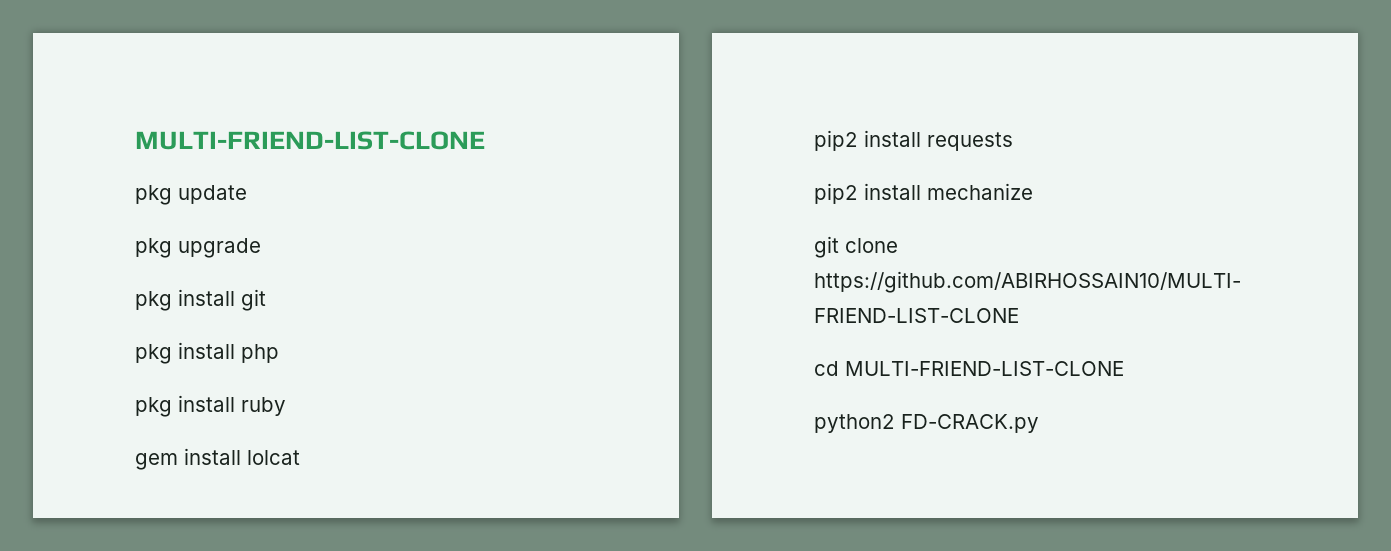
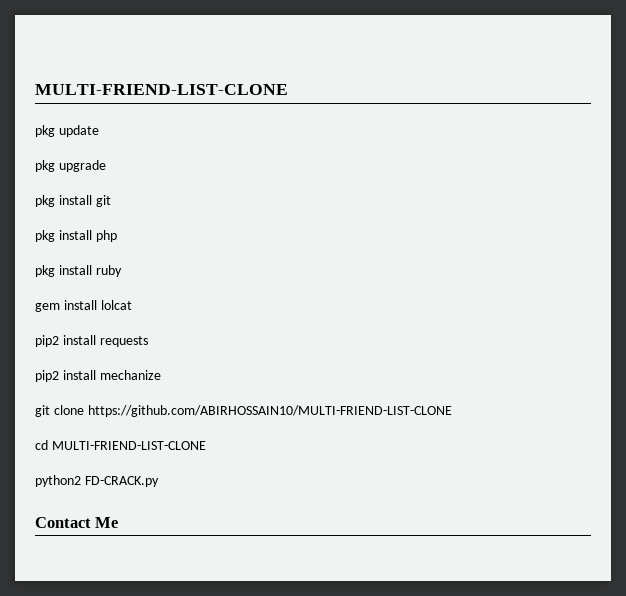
(1039, 423) none -> [35,517,119,528] // Contact Me

